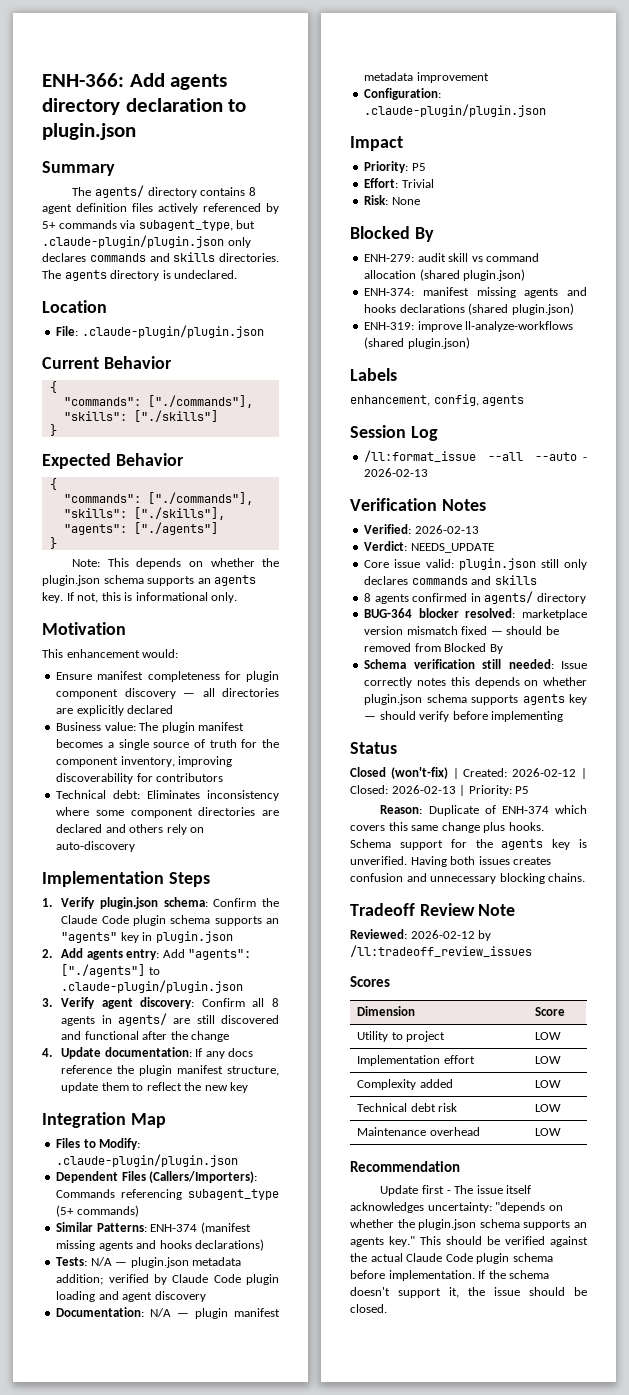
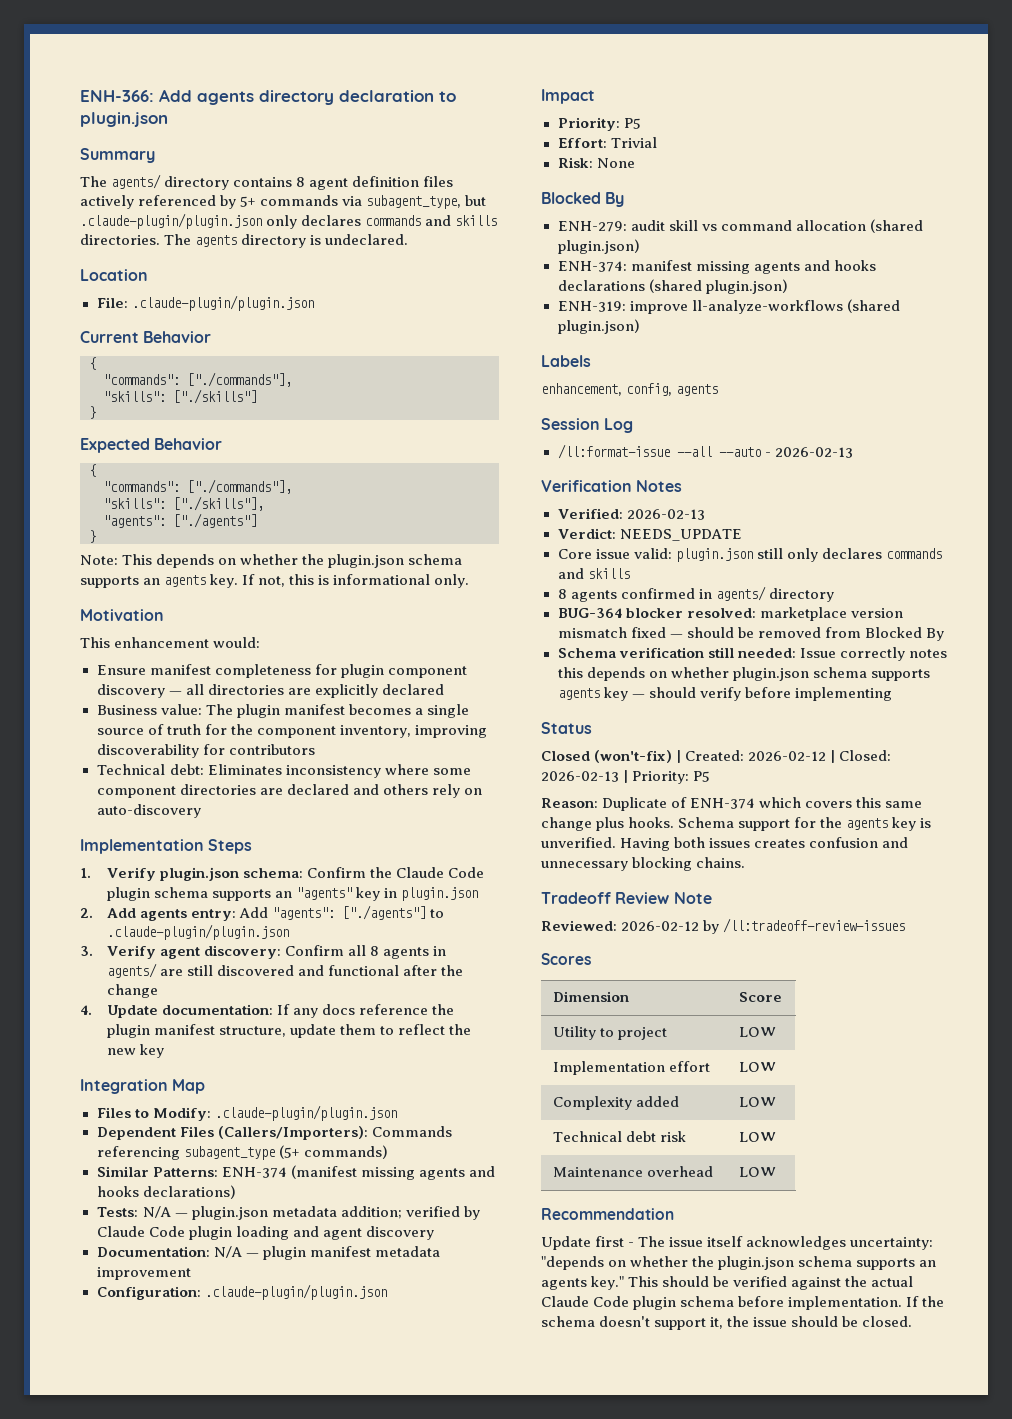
[364,450,477,462] /ll:format_issue -> [557,444,670,459] /ll:format-issue
[350,945,532,957] /ll:tradeoff_review_issues -> [723,918,906,933] /ll:tradeoff-review-issues

